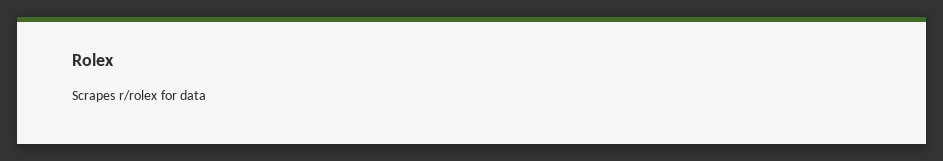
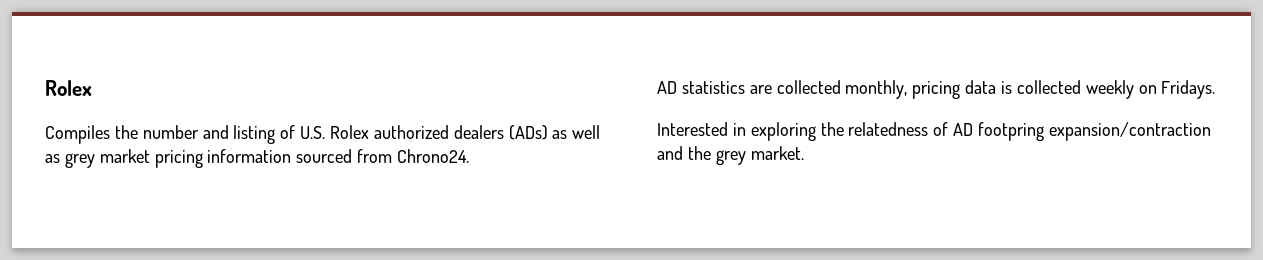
[72,90,207,102] Scrapes r/rolex for data -> [45,125,601,144] [45,149,470,168] [657,80,1216,99] [657,122,1211,141] [657,146,804,165] Compiles the number and listing of U.S. Rolex authorized dealers (ADs) as well as grey market pricing information sourced from Chrono24. // AD statistics are collected monthly, pricing data is collected weekly on Fridays. // Interested in exploring the relatedness of AD footpring expansion/contraction and the grey market.

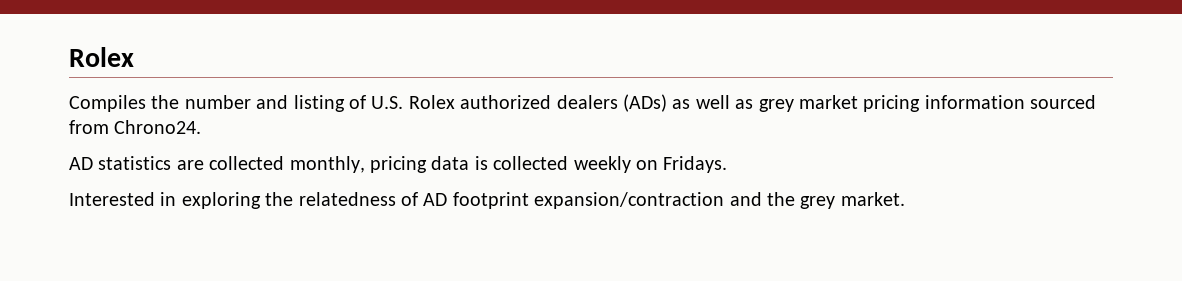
[978,122,1045,141] footpring -> [452,192,529,209] footprint

